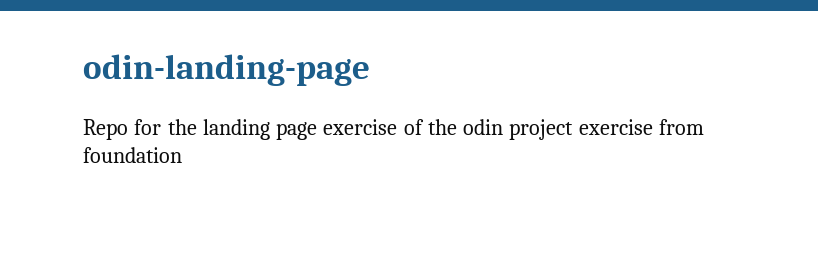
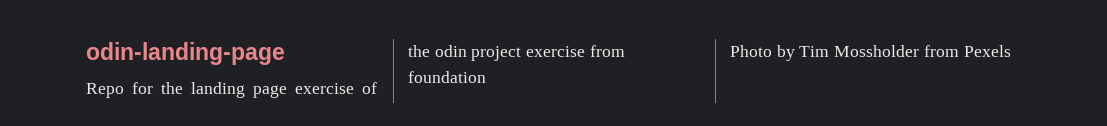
(182, 155) none -> [730,45,1011,61] // Photo by Tim Mossholder from Pexels

